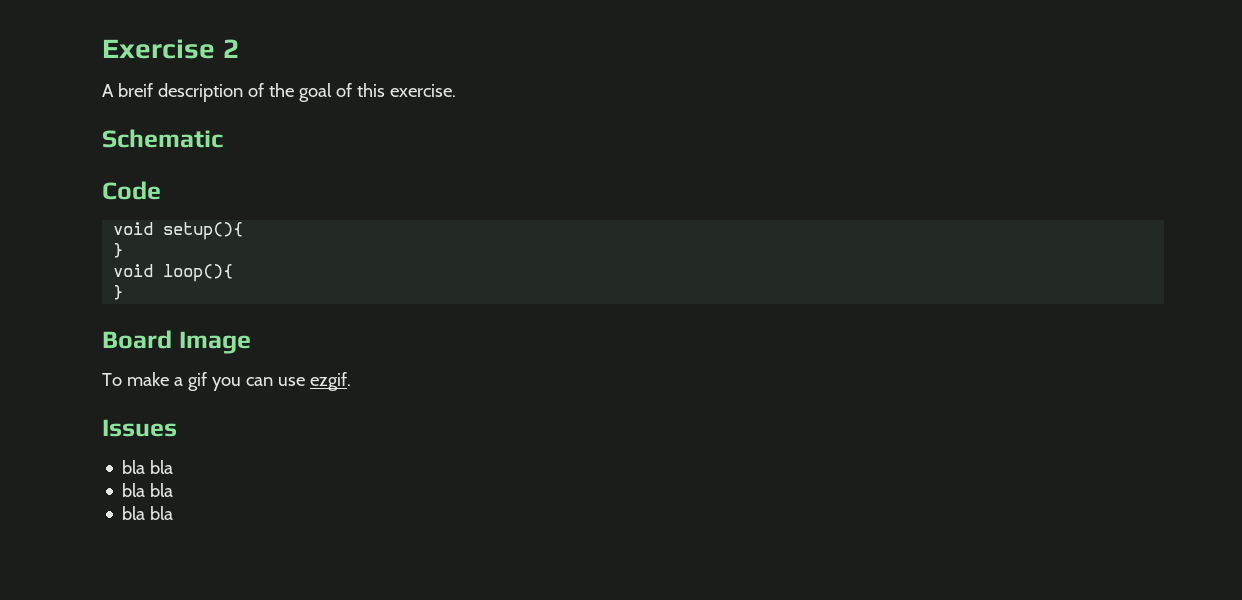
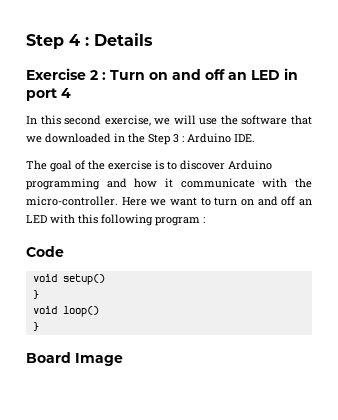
[102,39,239,59] [102,83,456,102] [102,129,223,148] Exercise 2 // A breif description of the goal of this exercise. // Schematic -> [26,33,153,49] [26,68,298,80] [26,88,71,101] [26,115,312,126] [26,133,255,145] [26,160,272,172] [26,178,312,190] [26,196,312,206] [26,214,205,226] Step 4 : Details // Exercise 2 : Turn on and off an LED in port 4 // In this second exercise, we will use the software that we downloaded in the Step 3 : Arduino IDE. // The goal of the exercise is to discover Arduino programming and how it communicate with the micro-controller. Here we want to turn on and off an LED with this following program :
[163,222,244,240] setup(){ -> [62,274,105,285] setup()
[163,264,234,282] loop(){ -> [62,306,99,317] loop()
[102,372,351,391] [102,419,177,437] [122,460,174,474] [122,483,174,497] [122,506,174,520] // To make a gif you can use ezgif. // Issues // bla bla // bla bla // bla bla -> (123, 359) none

